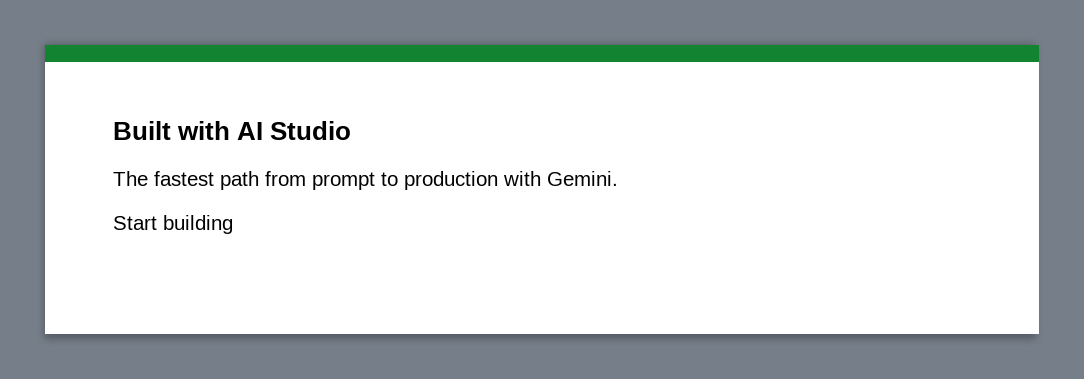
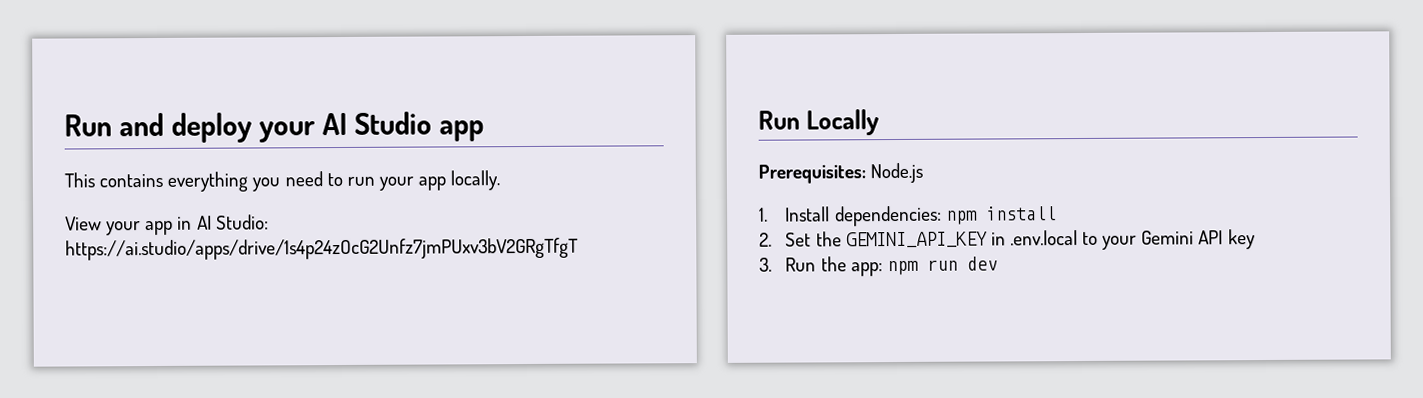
[113,121,352,140] [113,171,618,190] [113,215,233,234] Built with AI Studio // The fastest path from prompt to production with Gemini. // Start building -> [64,111,484,143] [64,170,501,192] [65,214,269,236] [65,237,579,261] [758,109,879,136] [758,162,924,184] [759,205,1057,227] [759,229,1256,250] [759,256,998,277] Run and deploy your AI Studio app // This contains everything you need to run your app locally. // View your app in AI Studio: https://ai.studio/apps/drive/1s4p24zOcG2Unfz7jmPUxv3bV2GRgTfgT // Run Locally // Prerequisites: Node.js // 1. Install dependencies: npm install // 2. Set the GEMINI_API_KEY in .env.local to your Gemini API key // 3. Run the app: npm run dev

